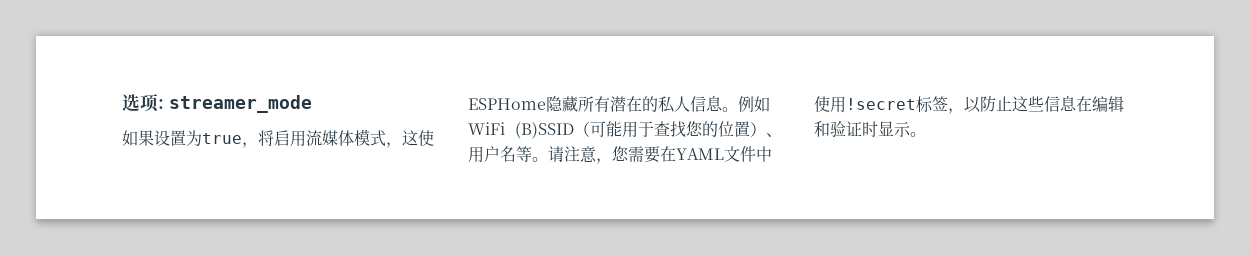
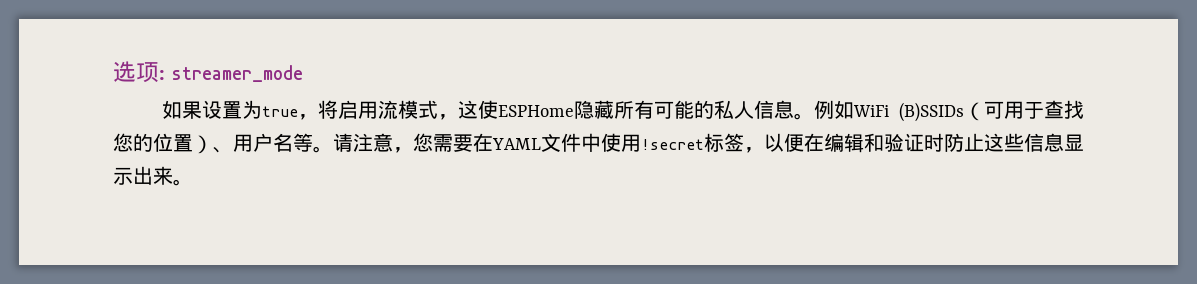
[322,130,354,146] 媒体 -> (398, 109) none
[610,96,642,112] 潜在 -> [653,100,694,119] 可能
[515,121,622,139] (B)SSID（可能 -> [899,101,1004,122] (B)SSIDs（可
[980,95,1077,112] 防止这些信息 -> [784,133,804,152] 便
[878,121,911,137] 显示 -> [944,133,1084,152] [113,166,173,185] 防止这些信息显示出来

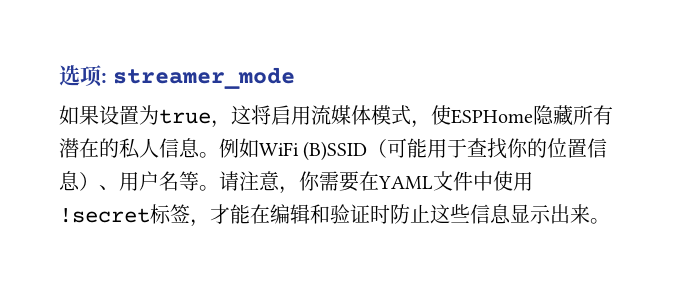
(318, 117) none -> [231,105,251,125] 这
[397,100,478,120] 模式，这 -> [331,105,431,128] 媒体模式，
[653,100,694,119] 可能 -> [59,138,99,158] 潜在
[899,100,1084,122] [113,133,193,152] (B)SSIDs（可用于查找您的位置 -> [303,138,608,161] [59,171,80,191] (B)SSID（可能用于查找你的位置信息
[413,133,433,152] 您 -> [299,171,320,191] 你
[764,133,804,152] 以便 -> [210,204,250,224] 才能

